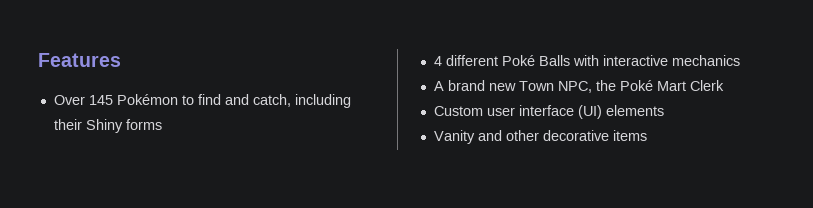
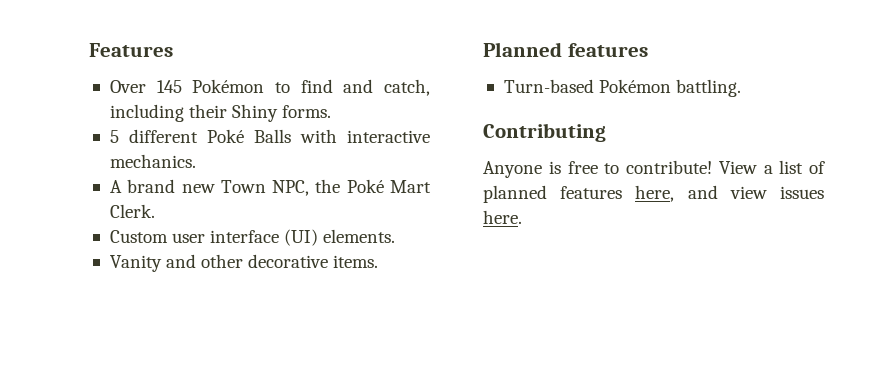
[125,119,162,130] [433,56,442,66] forms // 4 -> [282,105,332,118] [109,130,119,143] forms. // 5
[671,55,740,66] mechanics -> [109,154,196,168] mechanics.
[689,80,724,91] Clerk -> [109,204,155,218] Clerk.
[605,105,664,116] elements -> [323,229,396,243] elements.
[612,130,647,141] items -> [333,255,379,268] [483,42,648,57] [503,79,742,97] [483,123,606,142] [483,160,825,178] [483,185,824,203] [483,210,522,224] items. // Planned features // Turn-based Pokémon battling. // Contributing // Anyone is free to contribute! View a list of planned features here, and view issues here.

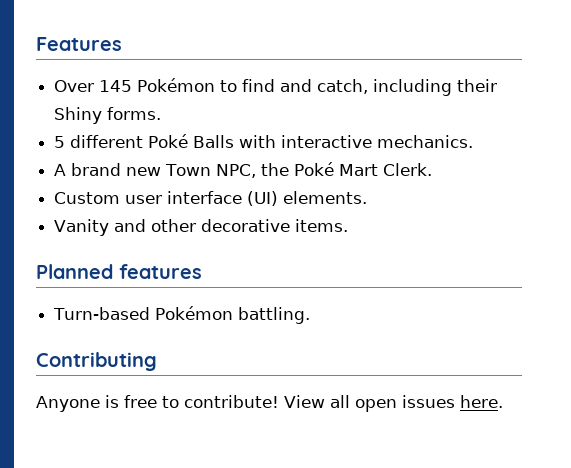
[763,160,825,174] [483,185,767,203] a list of planned features here, and view -> [330,395,397,412] all open

